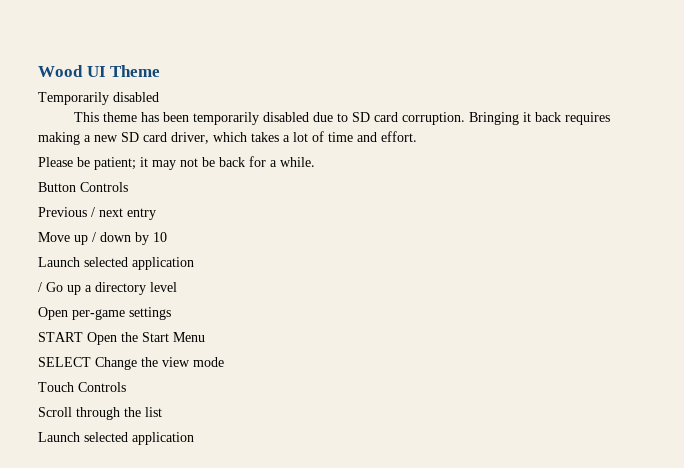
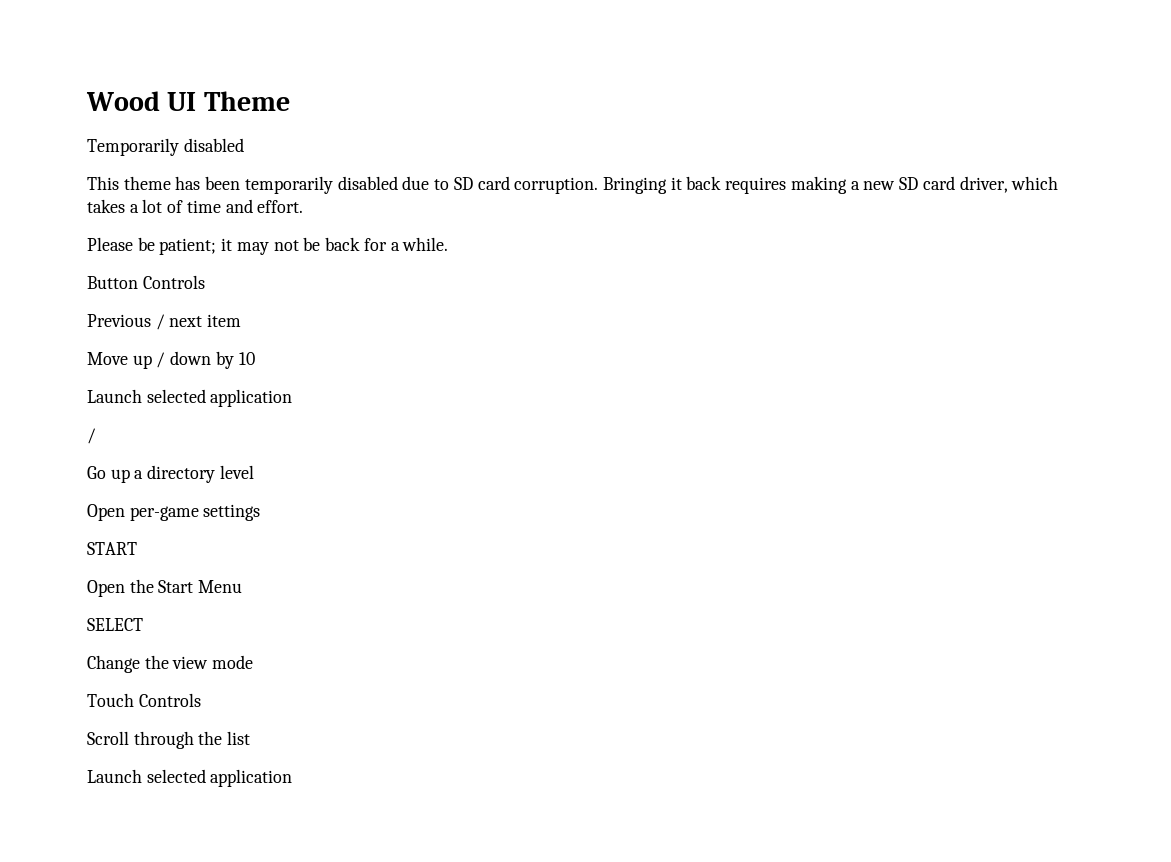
[127,208,156,220] entry -> [207,314,242,327] item
(42, 287) none -> (96, 436) //
(83, 337) none -> (137, 548) //
(91, 362) none -> (143, 624) //

